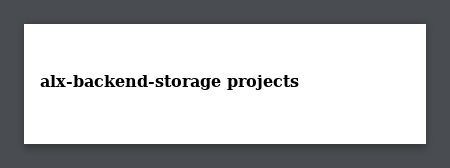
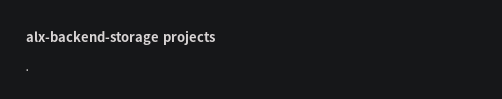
(299, 82) none -> [26,69,28,71] // .

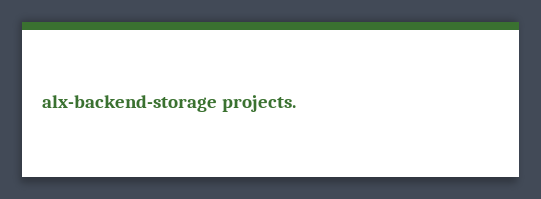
[162,30,215,45] [26,69,28,71] projects // . -> [222,95,297,112] projects.

